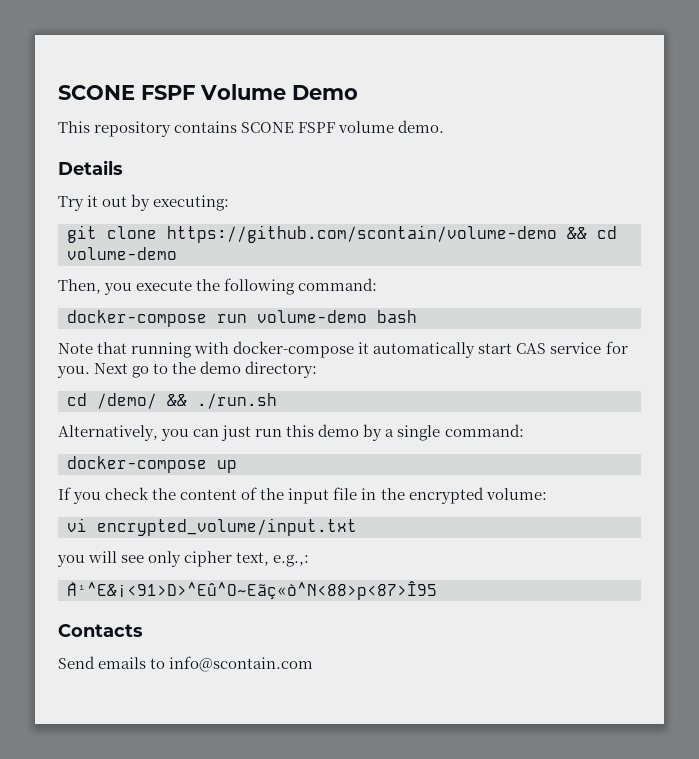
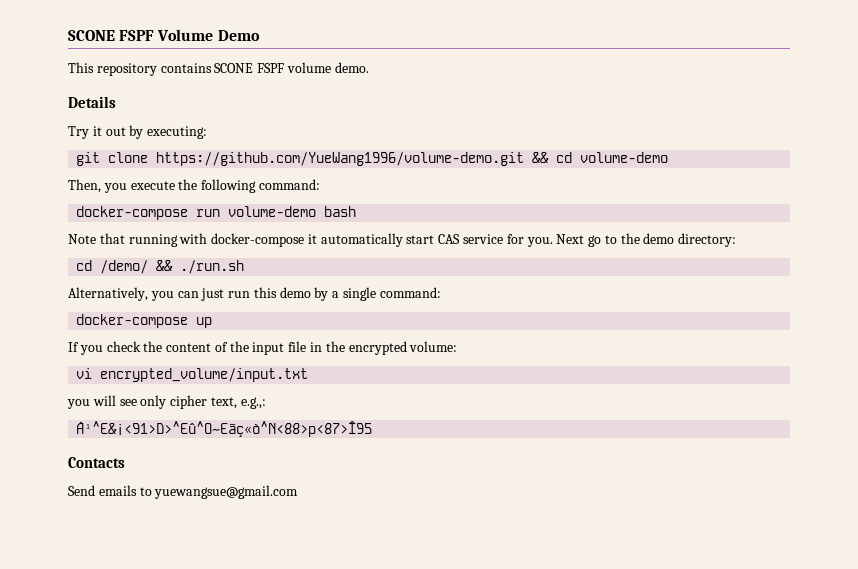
[167,225,557,243] https://github.com/scontain/volume-demo -> [156,152,525,166] https://github.com/YueWang1996/volume-demo.git
[169,656,314,672] info@scontain.com -> [154,485,299,499] yuewangsue@gmail.com

